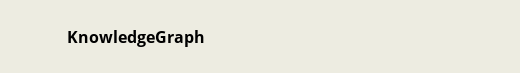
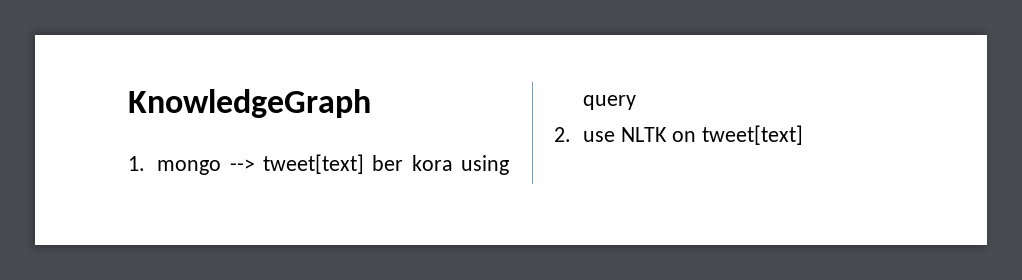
(205, 38) none -> [128,154,510,175] [583,95,637,110] [554,125,803,145] // 1. mongo --> tweet[text] ber kora using query // 2. use NLTK on tweet[text]

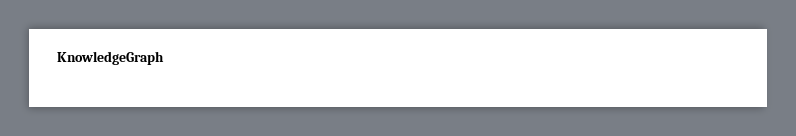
[128,154,510,175] [583,95,637,110] [554,125,803,145] // 1. mongo --> tweet[text] ber kora using query // 2. use NLTK on tweet[text] -> (164, 58) none

